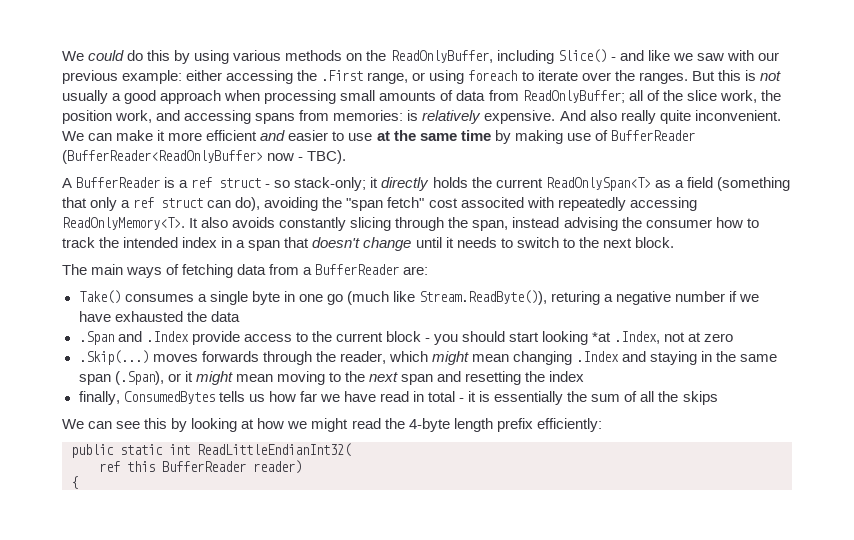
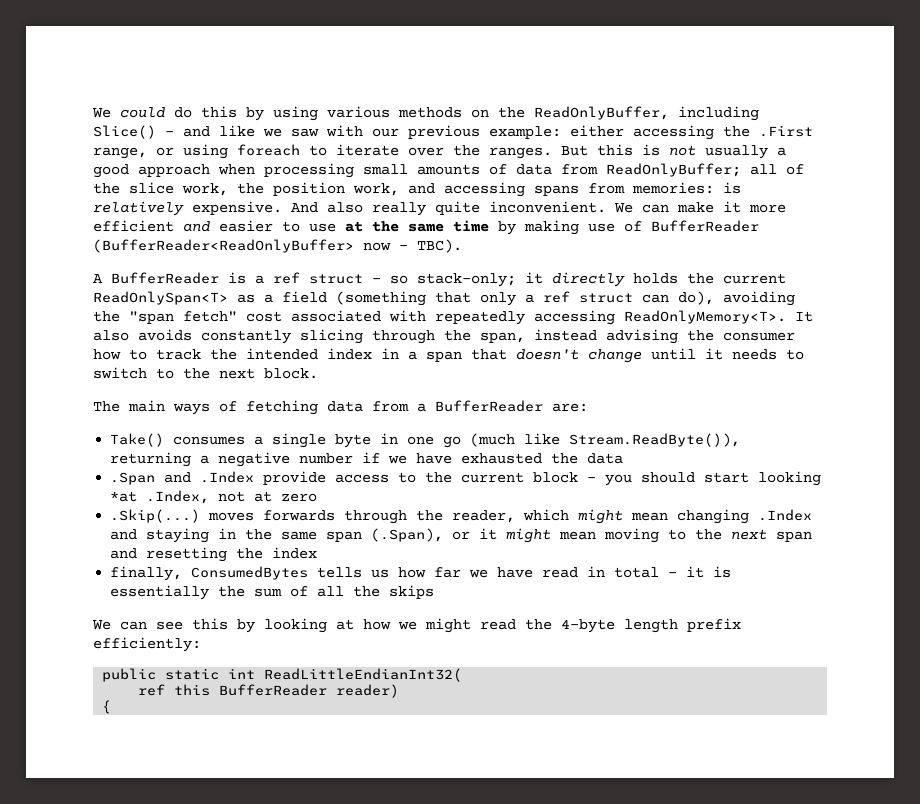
[460,197,524,208] associted -> [291,310,381,322] associated
[551,291,601,305] returing -> [110,452,192,467] returning

